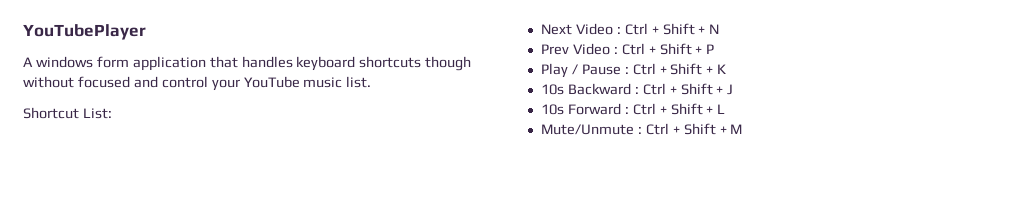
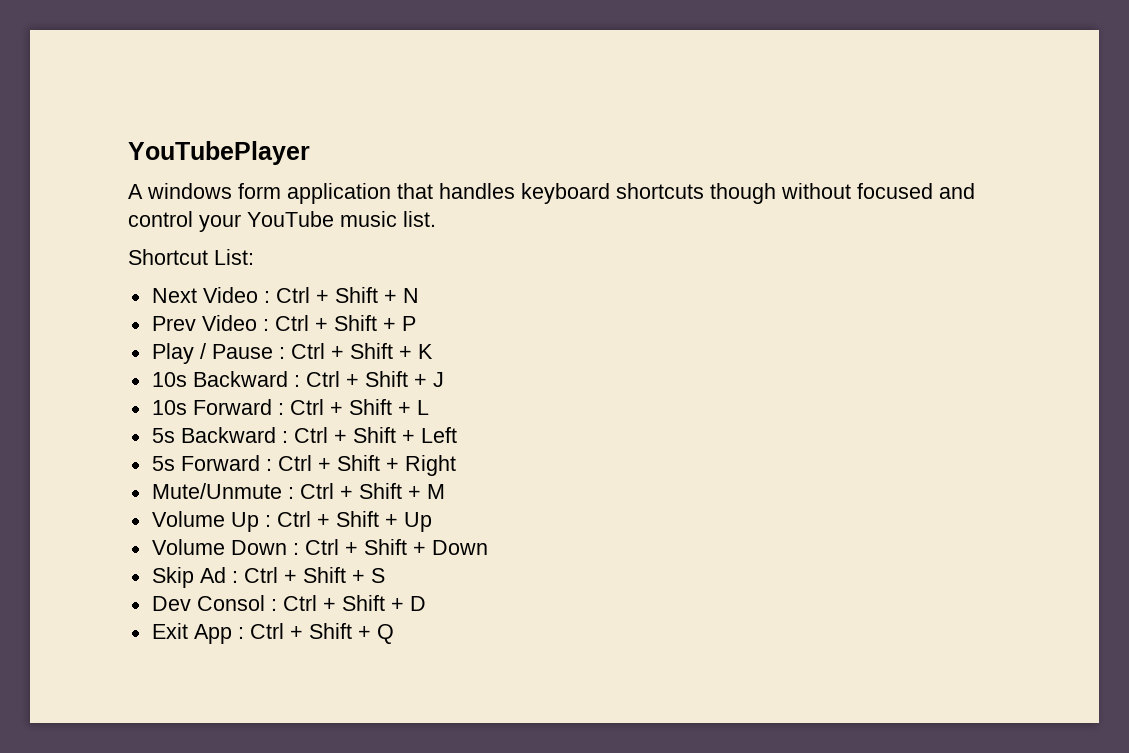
(726, 109) none -> [151,427,457,443] [151,455,456,476] // 5s Backward : Ctrl + Shift + Left // 5s Forward : Ctrl + Shift + Right
(743, 129) none -> [151,511,432,532] [151,539,488,555] [151,567,385,588] [151,595,426,611] [151,623,394,644] // Volume Up : Ctrl + Shift + Up // Volume Down : Ctrl + Shift + Down // Skip Ad : Ctrl + Shift + S // Dev Consol : Ctrl + Shift + D // Exit App : Ctrl + Shift + Q

